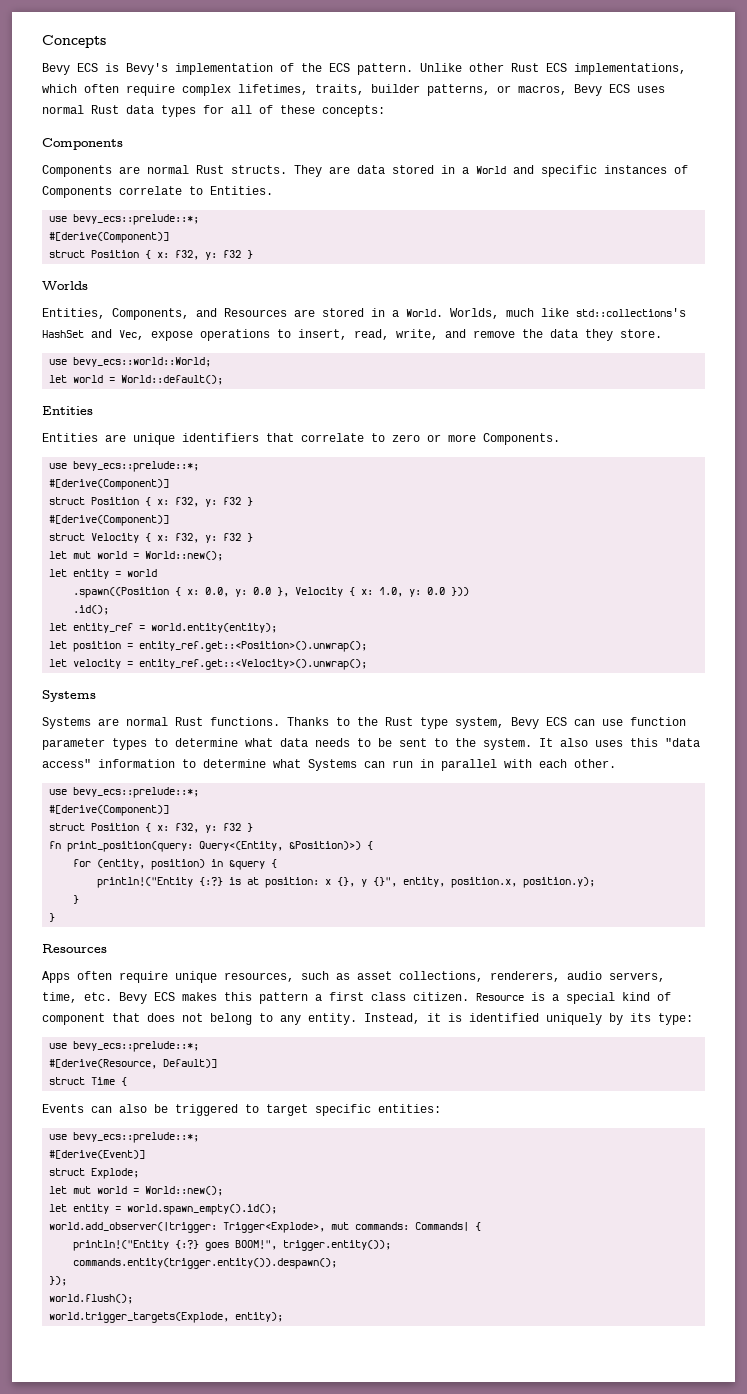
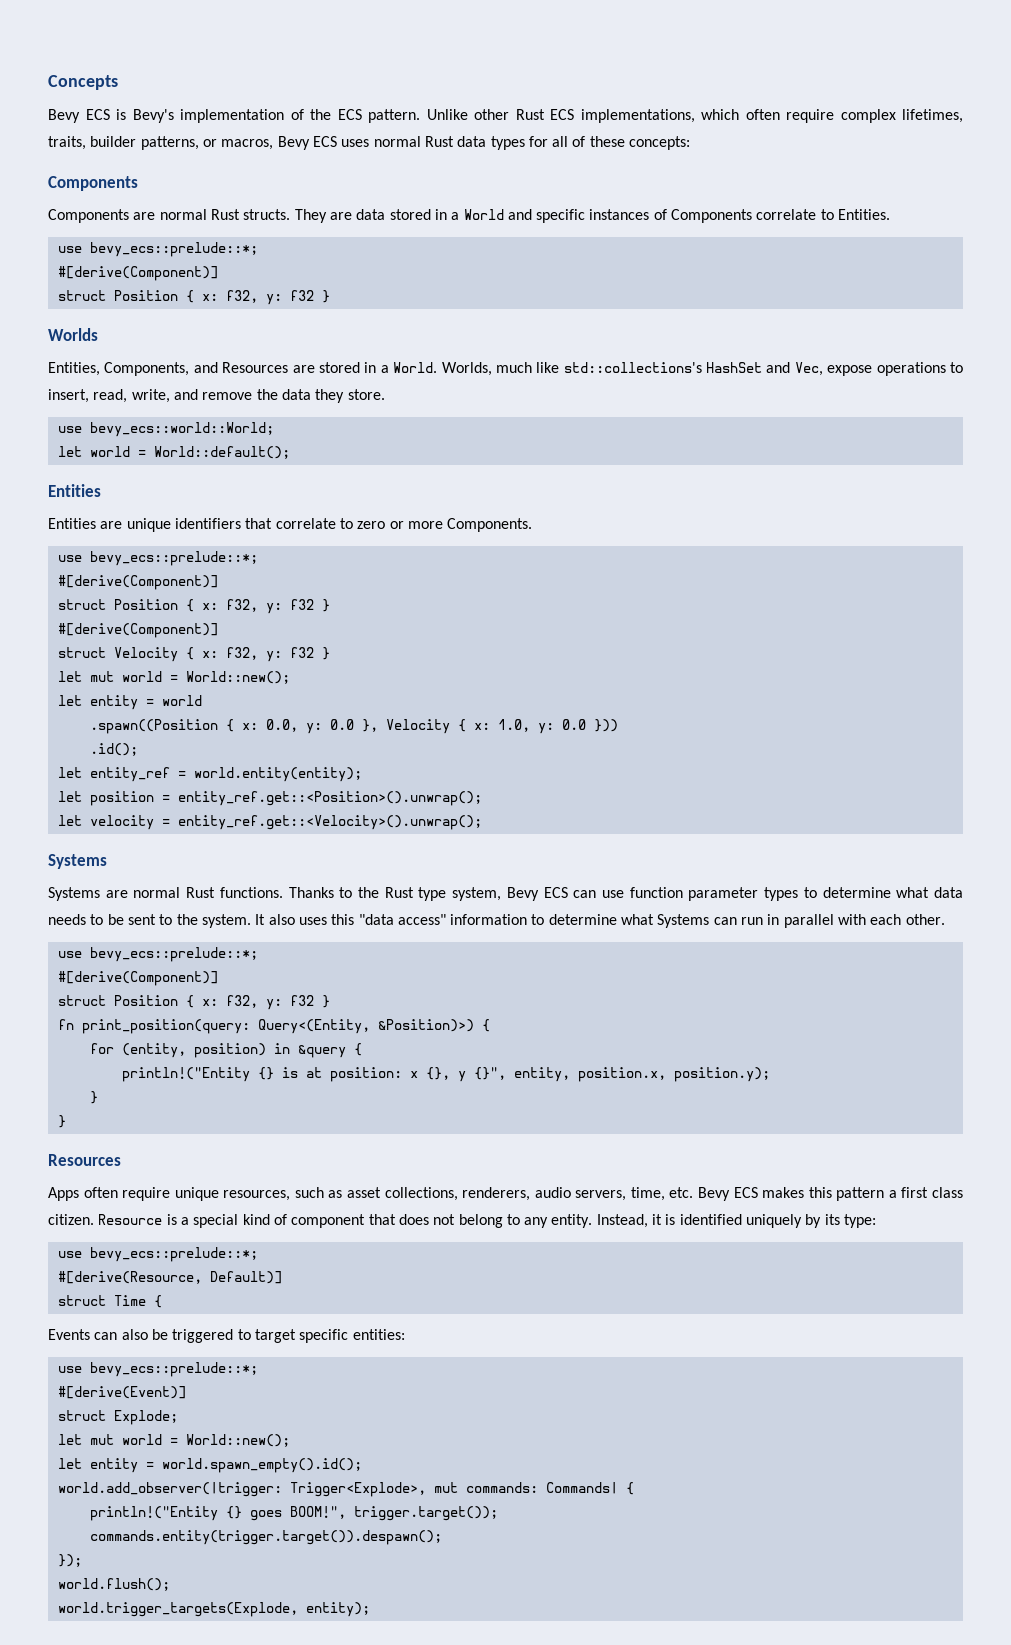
[199,877,224,886] {:?} -> [257,1067,274,1080] {}
[175,1240,200,1249] {:?} -> [225,1506,242,1519] {}
[283,1240,392,1251] [73,1258,338,1269] trigger.entity()); // commands.entity(trigger.entity()).despawn(); -> [353,1506,498,1521] [89,1530,442,1545] trigger.target()); // commands.entity(trigger.target()).despawn();

